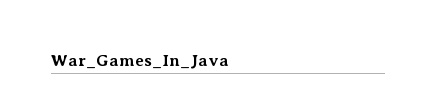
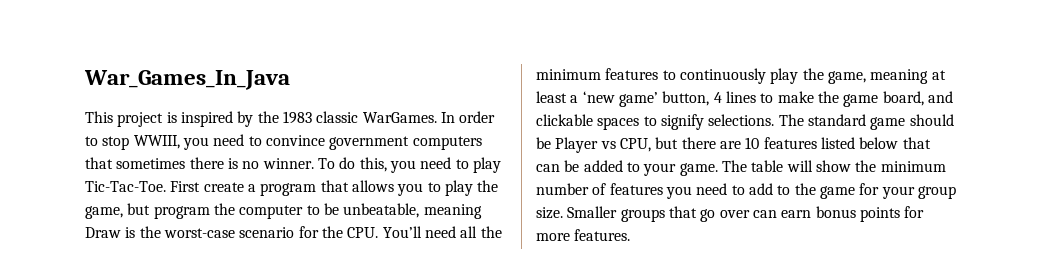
(229, 62) none -> [85,111,496,127] [85,134,482,150] [85,157,501,173] [85,180,499,196] [85,203,482,219] [85,226,502,238] [536,68,946,84] [536,91,953,107] [536,114,954,130] [536,137,931,153] [536,160,946,176] [536,183,956,199] [536,206,925,222] [536,229,631,241] // This project is inspired by the 1983 classic WarGames. In order to stop WWIII, you need to convince government computers that sometimes there is no winner. To do this, you need to play Tic-Tac-Toe. First create a program that allows you to play the game, but program the computer to be unbeatable, meaning Draw is the worst-case scenario for the CPU. You’ll need all the minimum features to continuously play the game, meaning at least a ‘new game’ button, 4 lines to make the game board, and clickable spaces to signify selections. The standard game should be Player vs CPU, but there are 10 features listed below that can be added to your game. The table will show the minimum number of features you need to add to the game for your group size. Smaller groups that go over can earn bonus points for more features.

